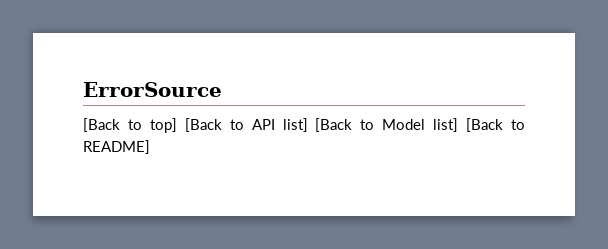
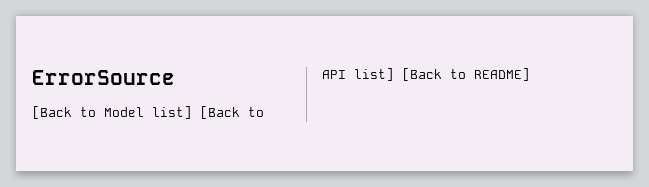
[149,118,177,133] top] -> [104,106,192,119] Model list]
[382,118,525,132] Model list] [Back to -> (466, 74) none

